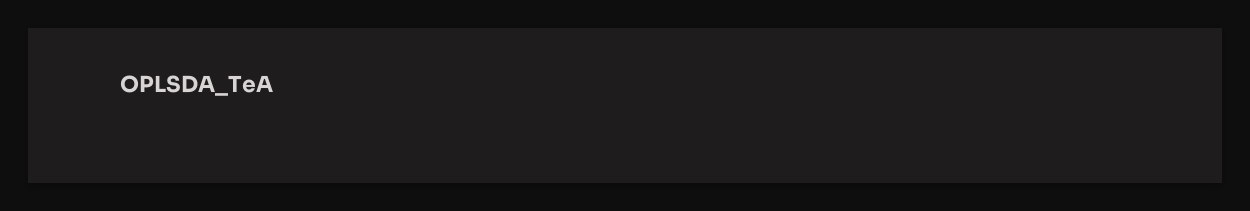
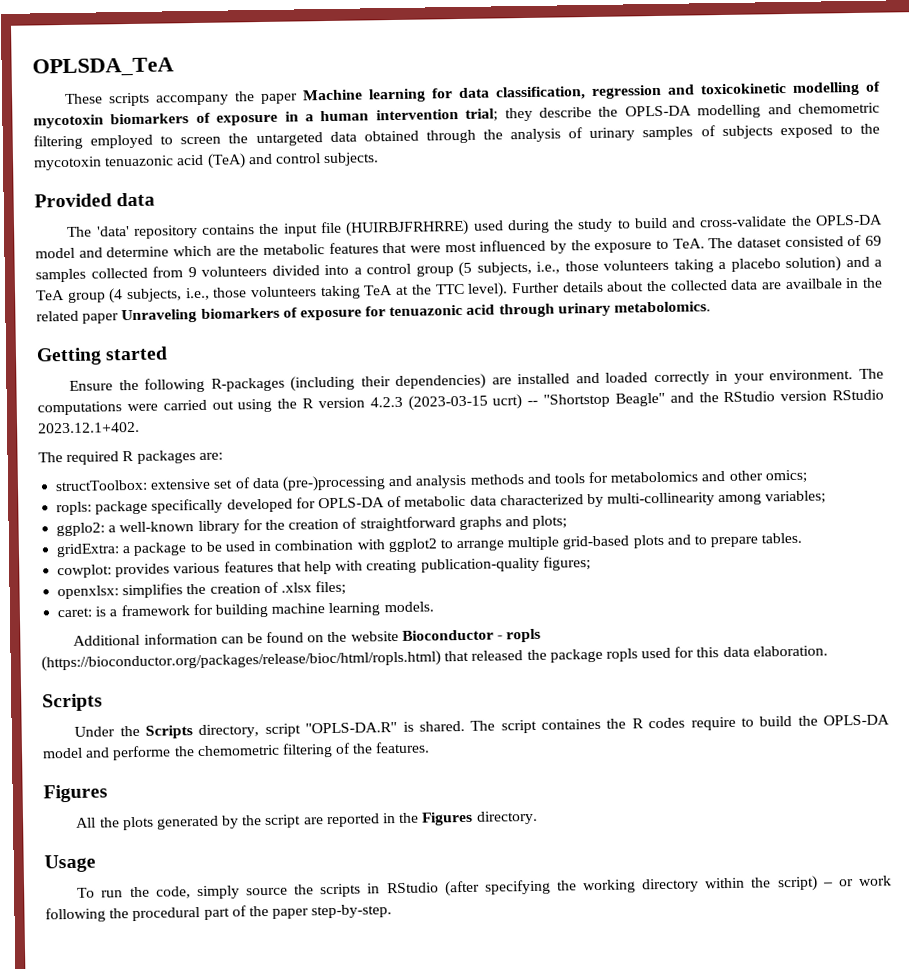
(273, 85) none -> [65,81,881,107] [33,102,880,129] [33,123,880,150] [33,152,380,171] [34,192,156,208] [67,214,883,239] [35,234,882,259] [35,256,882,283] [36,277,883,304] [36,301,712,324] [36,346,169,366] [69,368,884,393] [37,389,885,416] [38,421,140,434] [38,450,223,466] [55,469,808,492] [56,490,827,516] [56,515,568,537] [56,532,803,558] [57,556,591,579] [57,580,347,600] [57,601,434,618] [73,628,542,646] [41,645,828,672] [42,693,103,712] [74,714,890,739] [42,741,431,761] [43,784,108,803] [76,810,538,831] [44,854,96,873] [77,875,892,900] [45,904,393,923] // These scripts accompany the paper Machine learning for data classification, regression and toxicokinetic modelling of mycotoxin biomarkers of exposure in a human intervention trial; they describe the OPLS-DA modelling and chemometric filtering employed to screen the untargeted data obtained through the analysis of urinary samples of subjects exposed to the mycotoxin tenuazonic acid (TeA) and control subjects. // Provided data // The 'data' repository contains the input file (HUIRBJFRHRRE) used during the study to build and cross-validate the OPLS-DA model and determine which are the metabolic features that were most influenced by the exposure to TeA. The dataset consisted of 69 samples collected from 9 volunteers divided into a control group (5 subjects, i.e., those volunteers taking a placebo solution) and a TeA group (4 subjects, i.e., those volunteers taking TeA at the TTC level). Further details about the collected data are availbale in the related paper Unraveling biomarkers of exposure for tenuazonic acid through urinary metabolomics. // Getting started // Ensure the following R-packages (including their dependencies) are installed and loaded correctly in your environment. The computations were carried out using the R version 4.2.3 (2023-03-15 ucrt) -- "Shortstop Beagle" and the RStudio version RStudio 2023.12.1+402. // The required R packages are: // structToolbox: extensive set of data (pre-)processing and analysis methods and tools for metabolomics and other omics; // ropls: package specifically developed for OPLS-DA of metabolic data characterized by multi-collinearity among variables; // ggplo2: a well-known library for the creation of straightforward graphs and plots; // gridExtra: a package to be used in combination with ggplot2 to arrange multiple grid-based plots and to prepare tables. // cowplot: provides various features that help with creating publication-quality figures; // openxlsx: simplifies the creation of .xlsx files; // caret: is a framework for building machine learning models. // Additional information can be found on the website Bioconductor - ropls (https://bioconductor.org/packages/release/bioc/html/ropls.html) that released the package ropls used for this data elaboration. // Scripts // Under the Scripts directory, script "OPLS-DA.R" is shared. The script containes the R codes require to build the OPLS-DA model and performe the chemometric filtering of the features. // Figures // All the plots generated by the script are reported in the Figures directory. // Usage // To run the code, simply source the scripts in RStudio (after specifying the working directory within the script) – or work following the procedural part of the paper step-by-step.

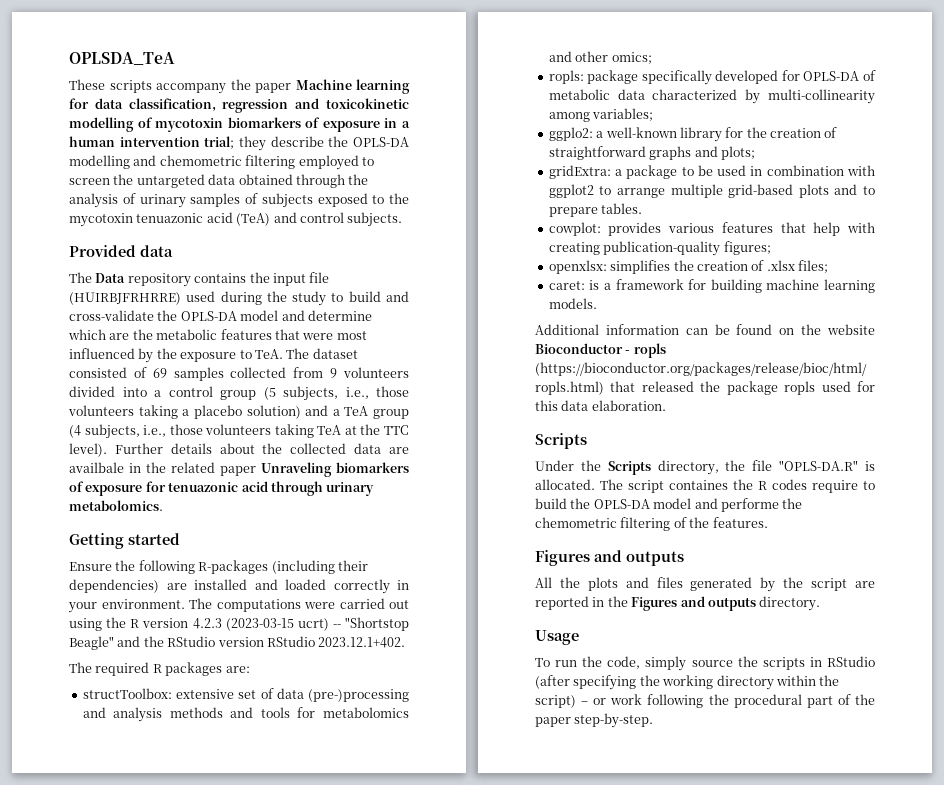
[96,226,130,237] 'data' -> [95,273,126,283] Data
[264,723,301,738] script -> [725,460,773,471] the file
[418,720,465,732] shared. -> [535,479,595,490] allocated.
(108, 793) none -> [594,550,684,566] and outputs
(154, 823) none -> [625,577,683,588] and files
(474, 818) none -> [680,596,756,611] and outputs

